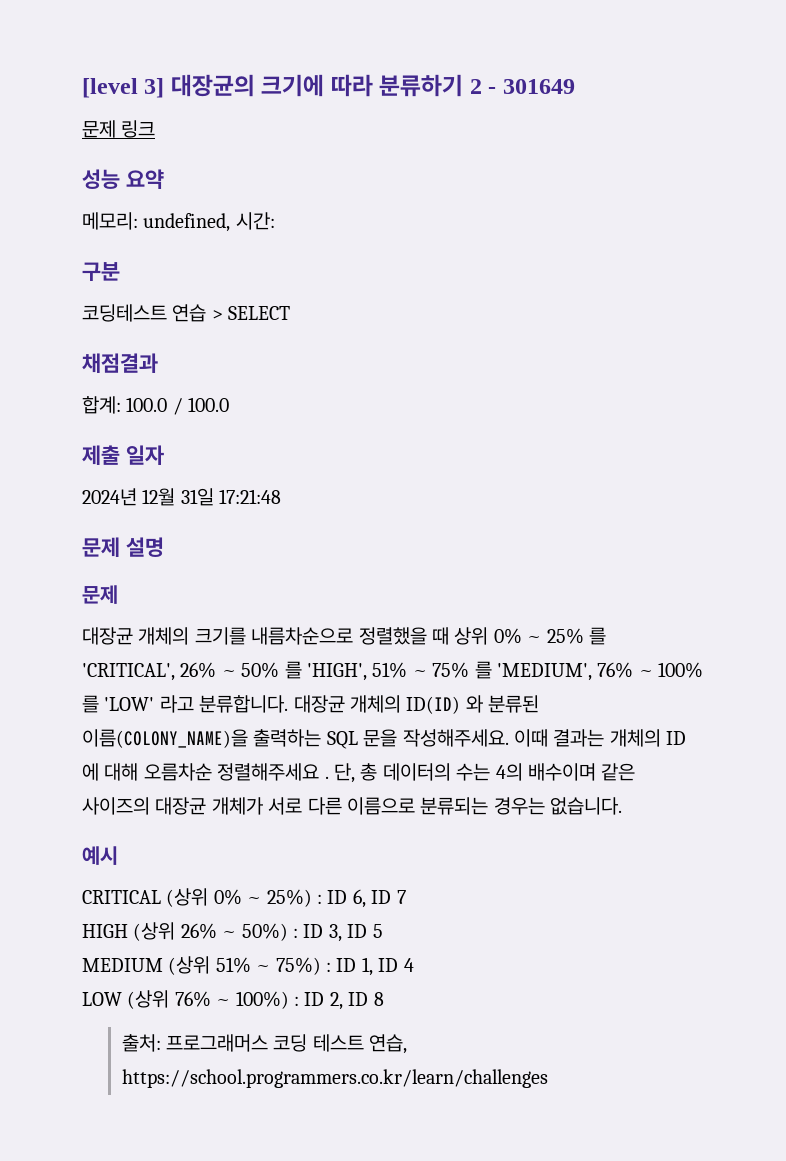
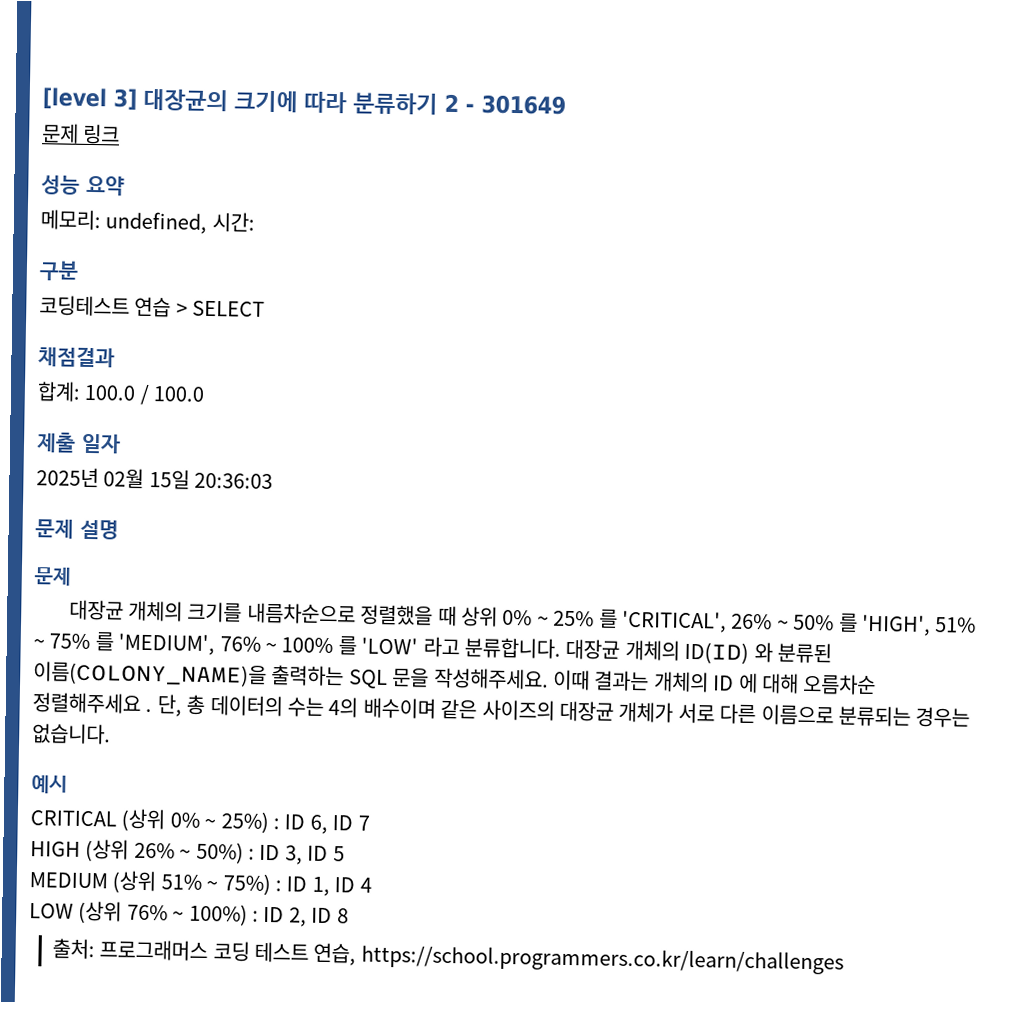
[82,488,282,506] 2024년 12월 31일 17:21:48 -> [36,467,274,490] 2025년 02월 15일 20:36:03

